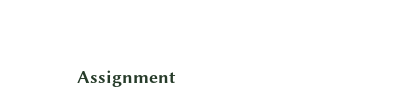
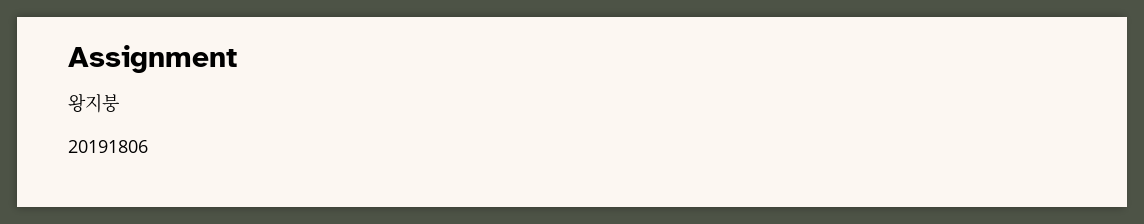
(176, 78) none -> [68,93,119,113] [68,140,148,153] // 왕지붕 // 20191806

